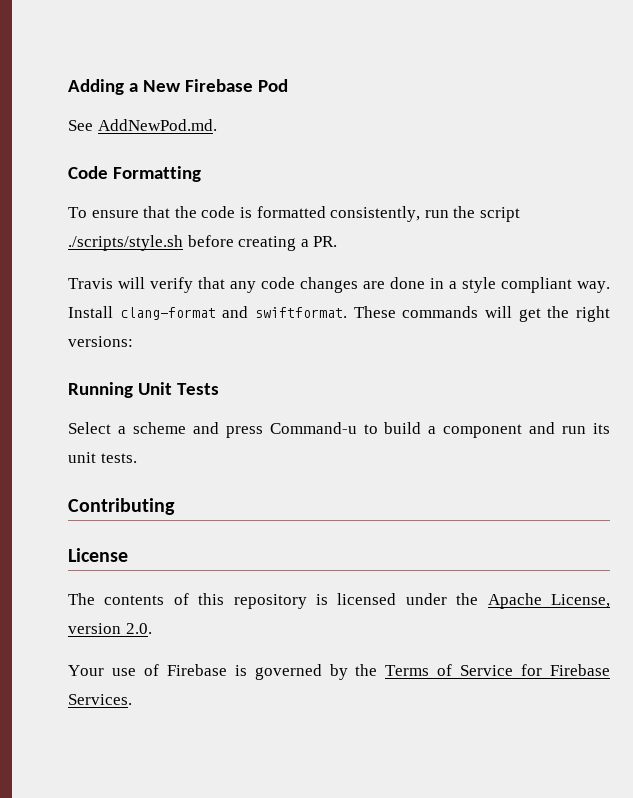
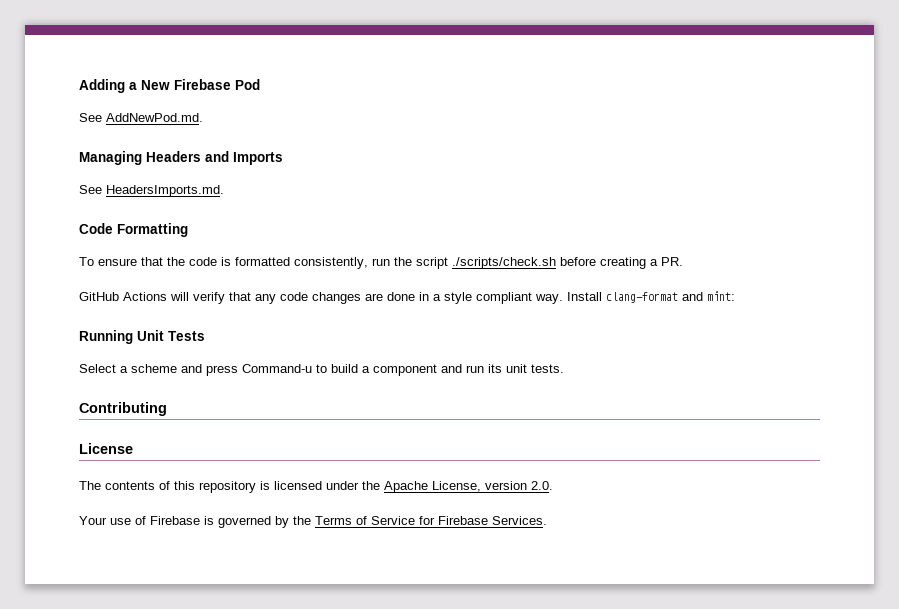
(217, 125) none -> [79,151,283,165] [79,185,224,197] // Managing Headers and Imports // See HeadersImports.md.
[68,235,183,251] ./scripts/style.sh -> [452,257,556,269] ./scripts/check.sh
[68,278,113,289] Travis -> [79,292,167,301] GitHub Actions
[254,306,611,322] [68,336,133,347] swiftformat. These commands will get the right versions: -> [707,291,735,301] mint:

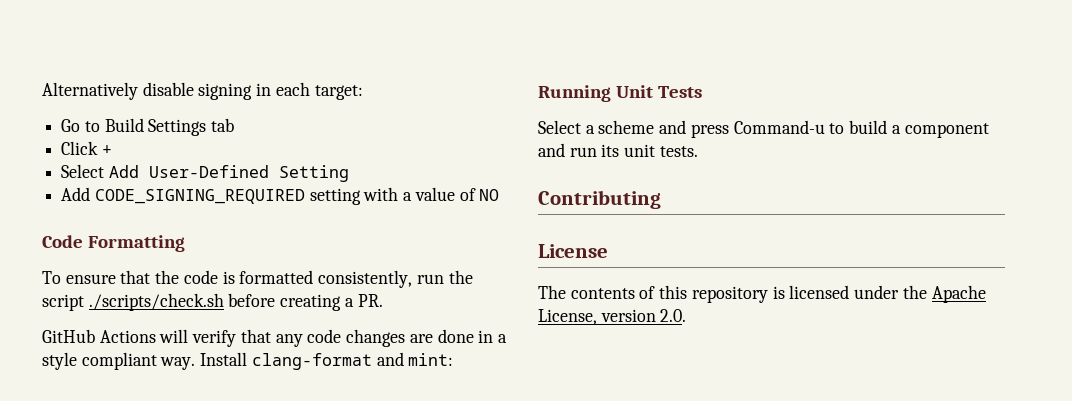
[79,79,260,93] [79,113,203,122] [79,151,283,165] [79,185,224,197] Adding a New Firebase Pod // See AddNewPod.md. // Managing Headers and Imports // See HeadersImports.md. -> [42,82,363,100] [61,118,235,136] [61,141,112,155] [61,164,349,182] [61,187,500,205] Alternatively disable signing in each target: // Go to Build Settings tab // Click + // Select Add User-Defined Setting // Add CODE_SIGNING_REQUIRED setting with a value of NO
[79,516,547,528] // Your use of Firebase is governed by the Terms of Service for Firebase Services. -> (687, 315) none

